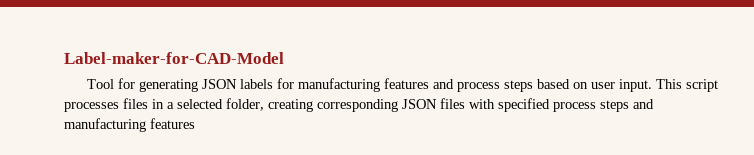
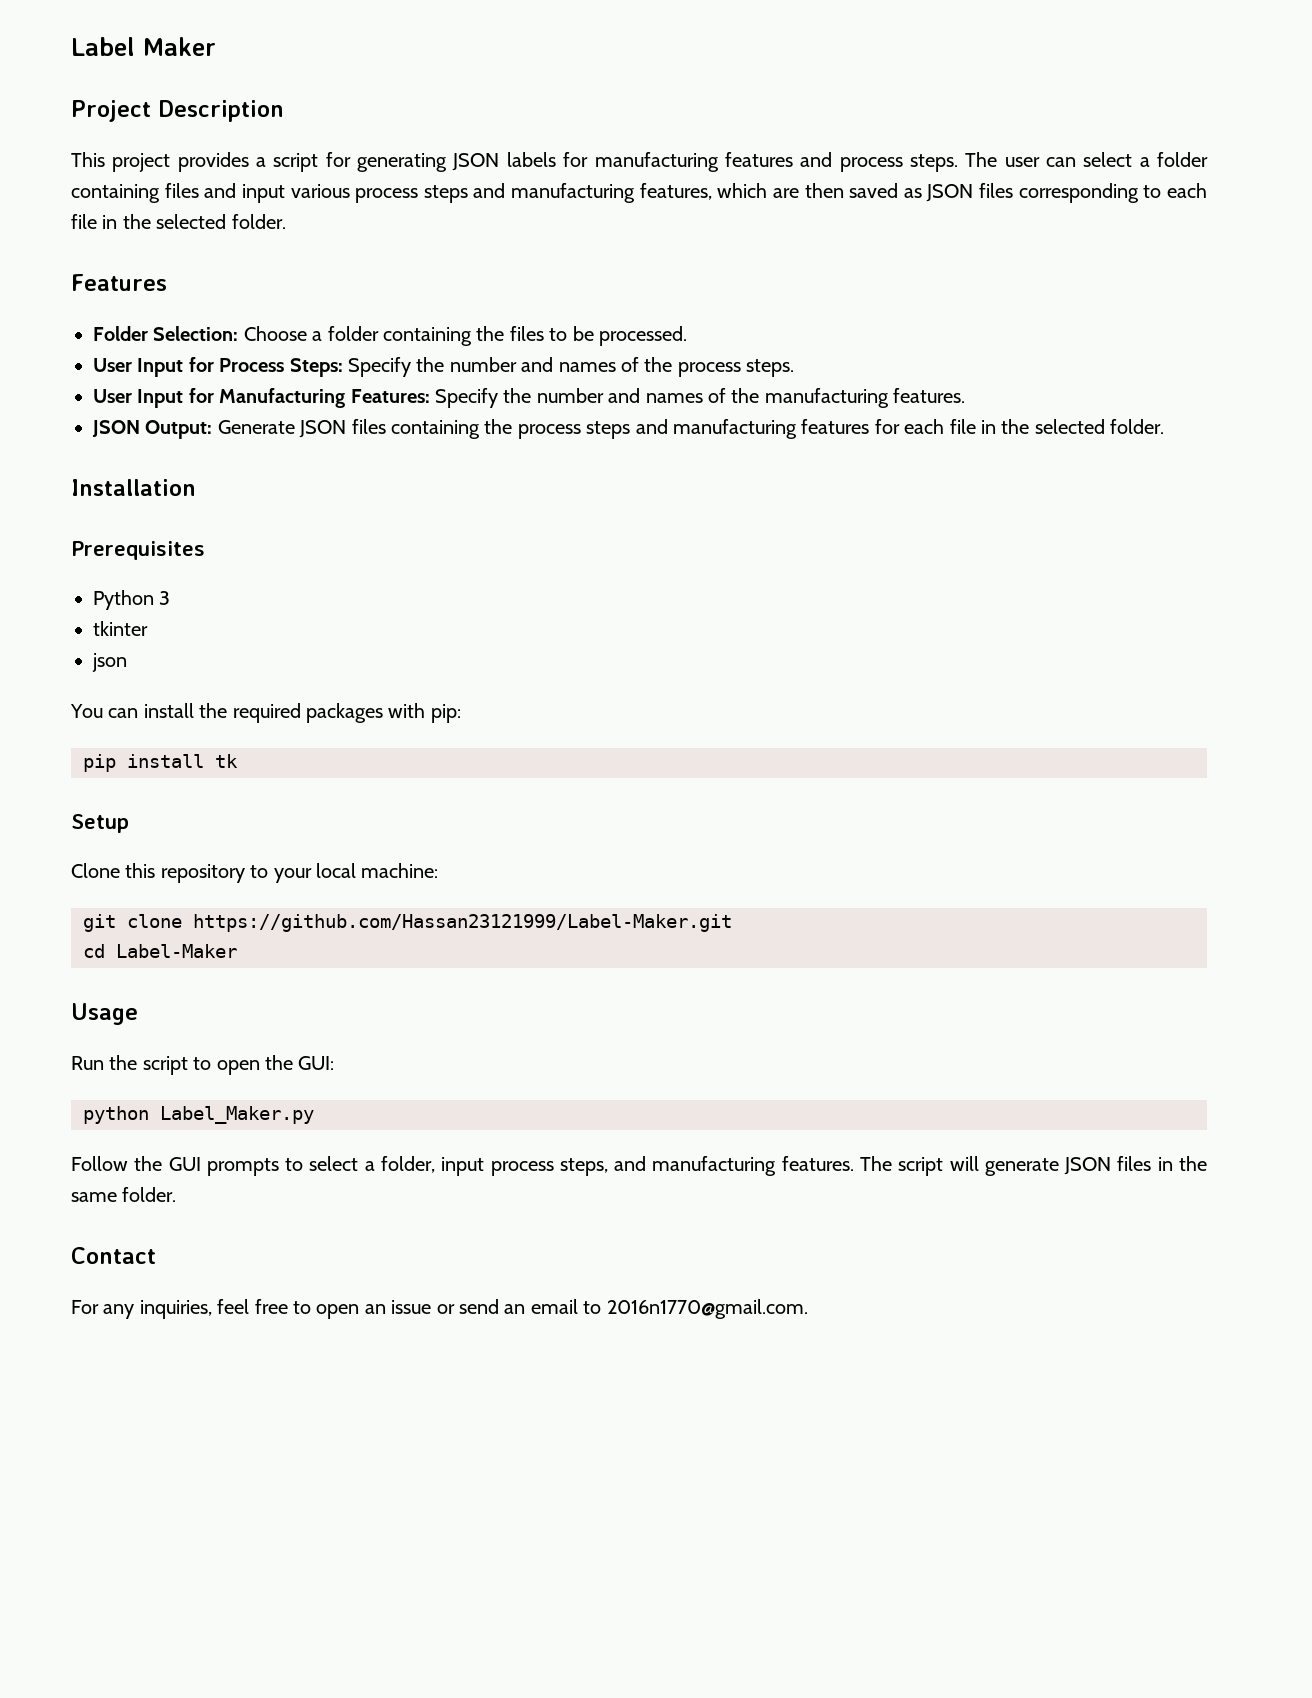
[64,52,284,64] [87,79,115,89] Label-maker-for-CAD-Model // Tool -> [71,37,216,56] [71,100,284,122] [71,152,319,172] Label Maker // Project Description // This project provides a script
[504,79,719,92] [64,98,550,112] steps based on user input. This script processes files in a selected folder, creating corresponding JSON files with specified -> [909,152,1208,172] [71,183,1207,203] [71,214,286,229] [71,274,167,291] [93,326,687,346] [93,357,795,377] [93,388,966,408] [92,419,513,439] steps. The user can select a folder containing files and input various process steps and manufacturing features, which are then saved as JSON files corresponding to each file in the selected folder. // Features // Folder Selection: Choose a folder containing the files to be processed. // User Input for Process Steps: Specify the number and names of the process steps. // User Input for Manufacturing Features: Specify the number and names of the manufacturing features. // JSON Output: Generate JSON files containing the
(195, 123) none -> [874,419,1165,434] [71,479,196,496] [71,541,205,560] [93,590,171,610] [93,621,148,636] [92,653,127,672] [70,703,461,723] [83,754,238,772] [71,814,129,833] [71,863,439,883] [83,914,732,932] [83,944,237,958] [71,1003,138,1025] [71,1055,335,1075] [83,1106,314,1124] [71,1156,1207,1176] [71,1187,177,1202] [71,1247,156,1264] [71,1299,808,1319] for each file in the selected folder. // Installation // Prerequisites // Python 3 // tkinter // json // You can install the required packages with pip: // pip install tk // Setup // Clone this repository to your local machine: // git clone https://github.com/Hassan23121999/Label-Maker.git // cd Label-Maker // Usage // Run the script to open the GUI: // python Label_Maker.py // Follow the GUI prompts to select a folder, input process steps, and manufacturing features. The script will generate JSON files in the same folder. // Contact // For any inquiries, feel free to open an issue or send an email to 2016n1770@gmail.com.

